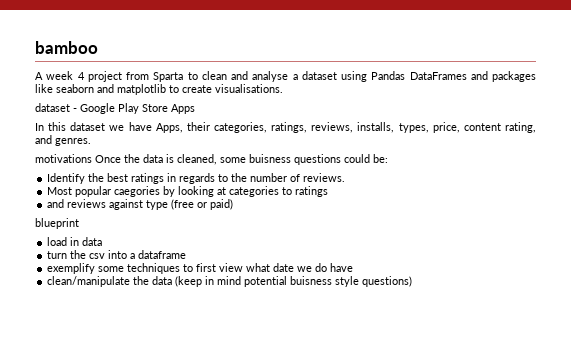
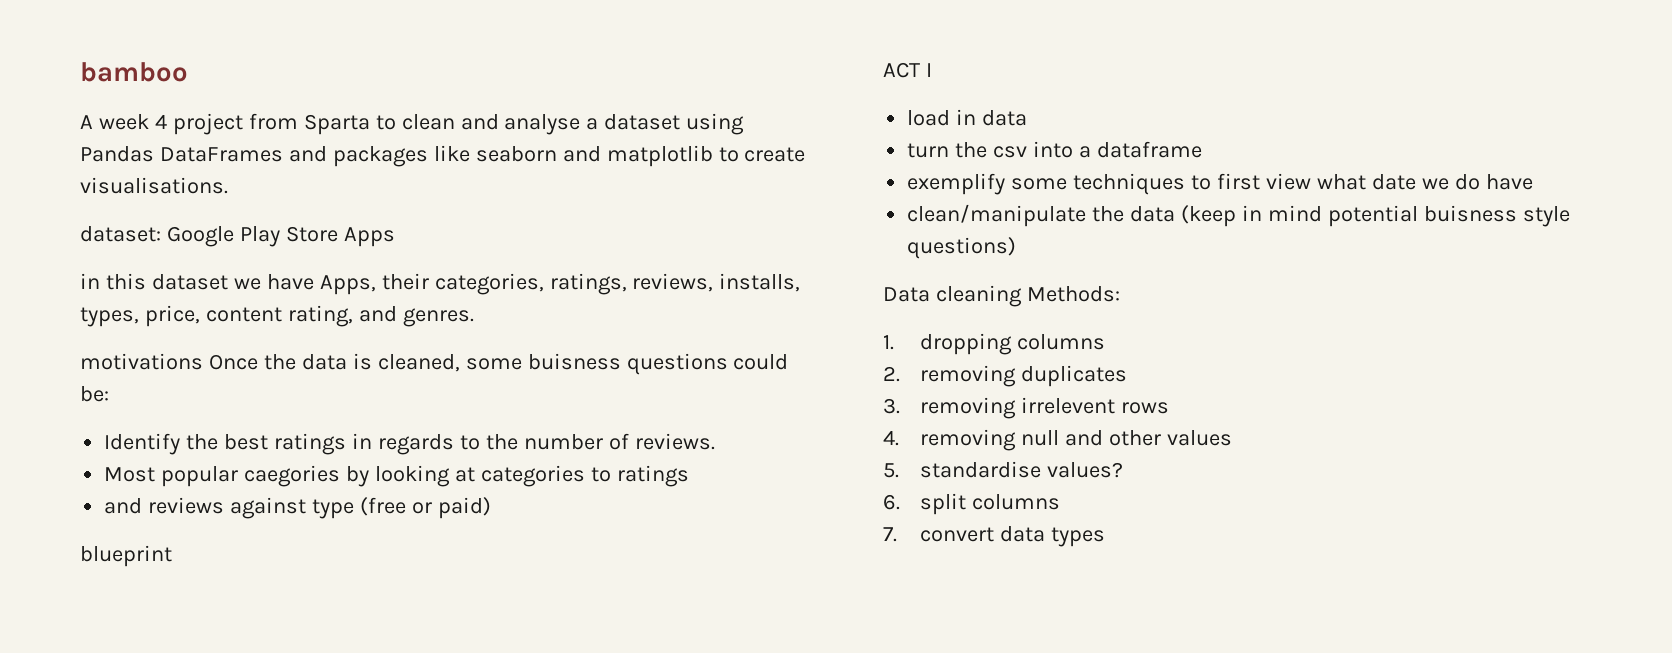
[35,103,77,112] dataset - -> [80,226,161,242] dataset:
[35,123,44,131] In -> [80,273,100,289] in
(79, 223) none -> [883,62,932,78] // ACT I
(413, 281) none -> [883,285,1120,307] [883,333,1105,355] [883,365,1127,387] [883,397,1169,419] [883,429,1232,451] [883,461,1123,478] [883,493,1060,515] [883,526,1105,547] // Data cleaning Methods: // 1. dropping columns // 2. removing duplicates // 3. removing irrelevent rows // 4. removing null and other values // 5. standardise values? // 6. split columns // 7. convert data types

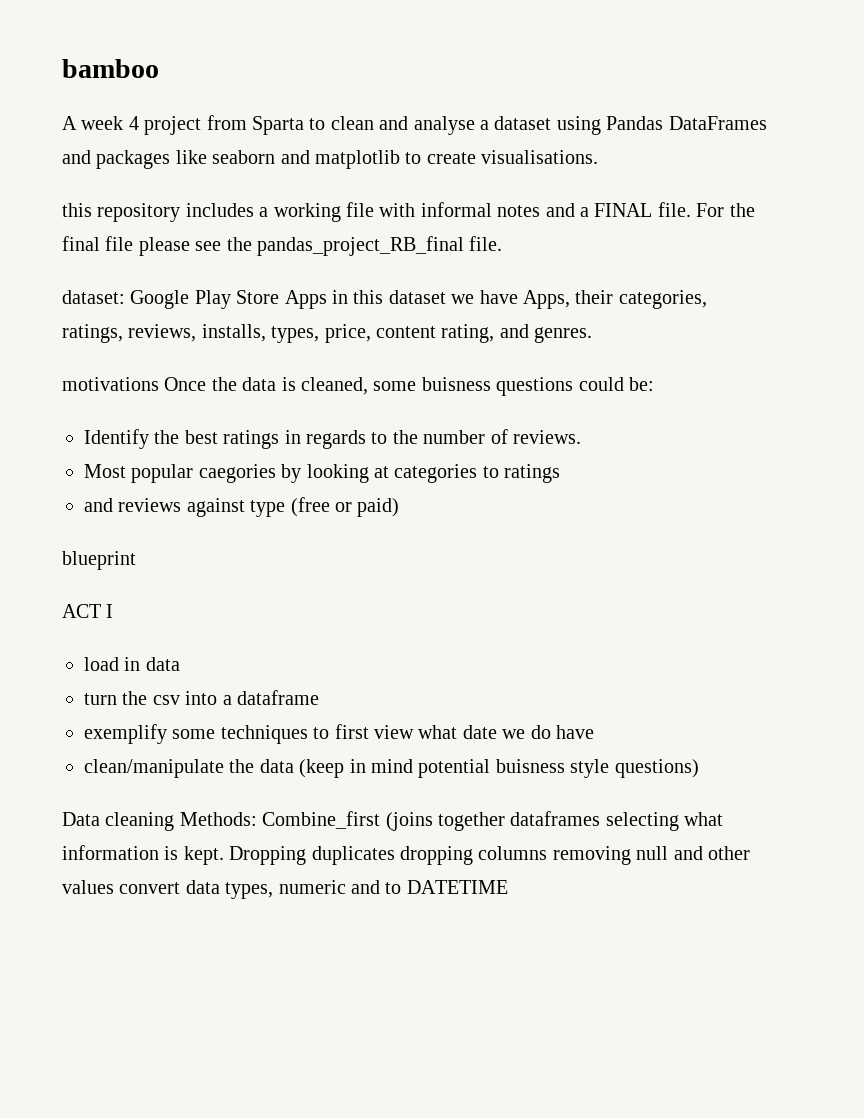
(228, 185) none -> [62,202,755,222] [62,236,503,256] // this repository includes a working file with informal notes and a FINAL file. For the final file please see the pandas_project_RB_final file.
(395, 237) // -> (327, 299) none
[883,333,1105,355] [883,365,1127,387] [883,397,1169,419] [883,430,899,446] // 1. dropping columns // 2. removing duplicates // 3. removing irrelevent rows // 4. -> [262,811,724,831] [62,845,548,865] Combine_first (joins together dataframes selecting what information is kept. Dropping duplicates dropping columns
[883,461,1123,478] [883,493,1060,515] [883,526,1105,547] // 5. standardise values? // 6. split columns // 7. convert data types -> [119,880,508,899] convert data types, numeric and to DATETIME

